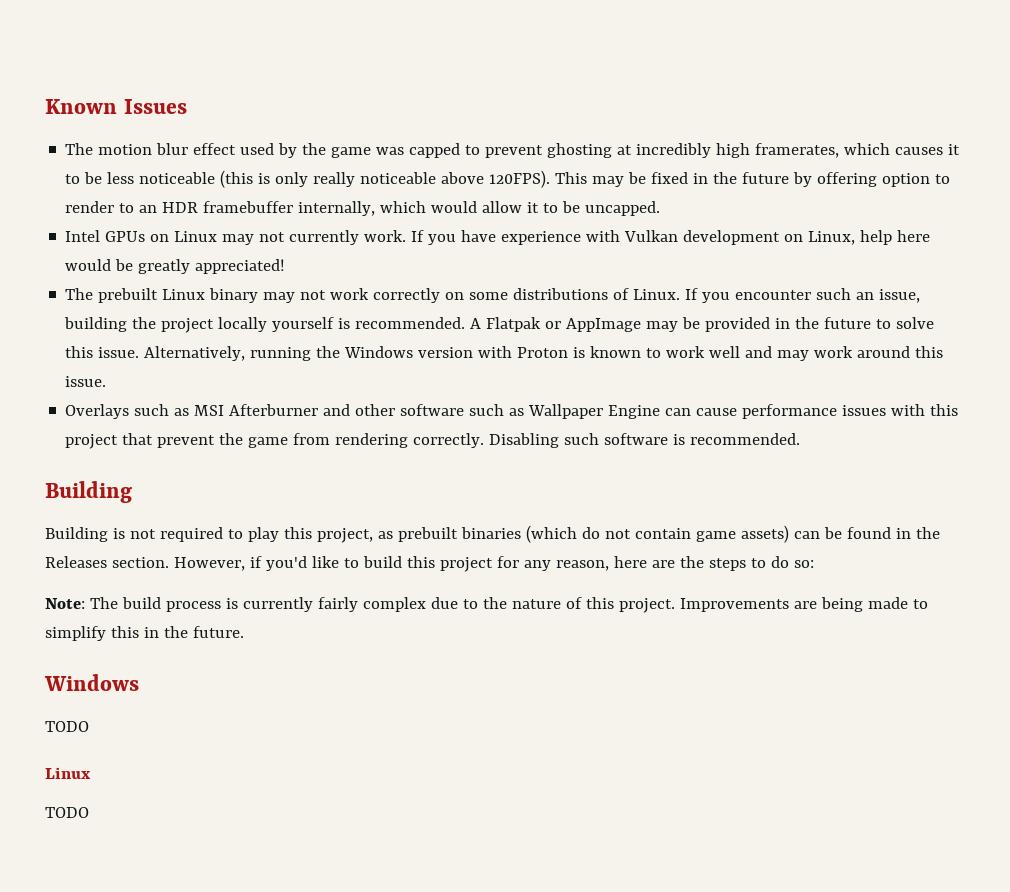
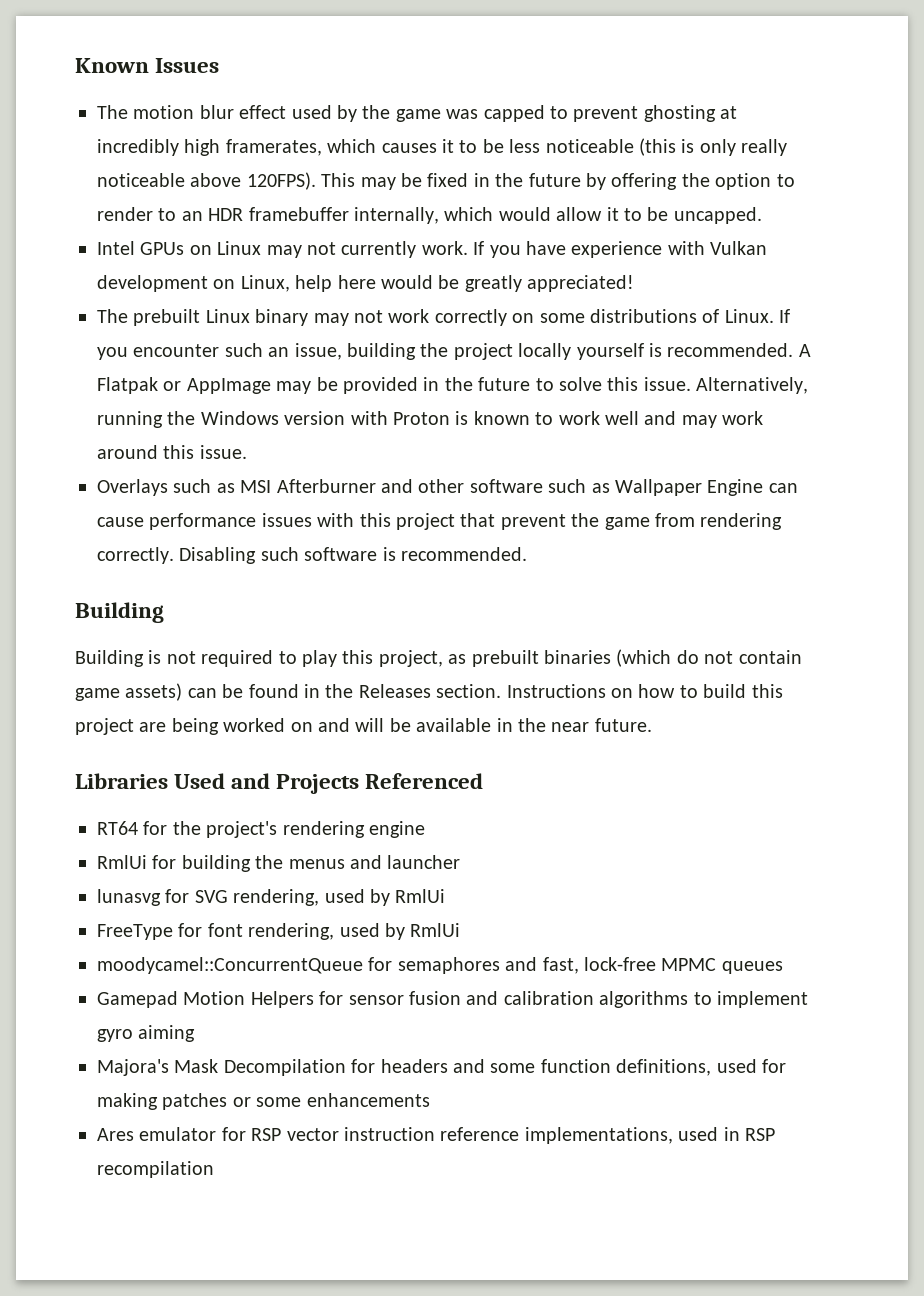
(878, 179) none -> [681,173,710,187] the
[173,556,814,572] [45,597,928,613] [45,626,188,641] However, if you'd like to build this project for any reason, here are the steps to do so: // Note: The build process is currently fairly complex due to the nature of this project. Improvements are being made to simplify this in the -> [506,684,783,698] [75,718,590,735] Instructions on how to build this project are being worked on and will be available in the near
[44,674,139,691] [45,721,89,732] [45,767,91,779] [45,807,89,818] Windows // TODO // Linux // TODO -> [75,773,484,794] [97,821,425,838] [97,855,461,872] [97,889,446,906] [97,923,461,940] [97,957,783,974] [97,991,808,1008] [97,1025,196,1042] [97,1059,786,1076] [97,1093,430,1110] [97,1127,775,1144] [97,1161,214,1178] Libraries Used and Projects Referenced // RT64 for the project's rendering engine // RmlUi for building the menus and launcher // lunasvg for SVG rendering, used by RmlUi // FreeType for font rendering, used by RmlUi // moodycamel::ConcurrentQueue for semaphores and fast, lock-free MPMC queues // Gamepad Motion Helpers for sensor fusion and calibration algorithms to implement gyro aiming // Majora's Mask Decompilation for headers and some function definitions, used for making patches or some enhancements // Ares emulator for RSP vector instruction reference implementations, used in RSP recompilation

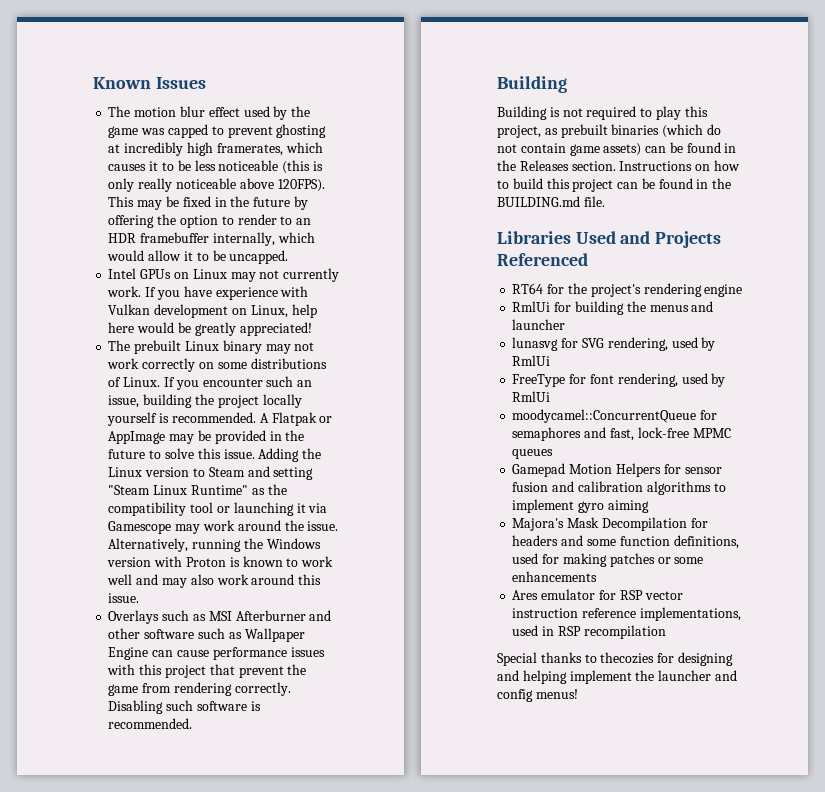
(691, 384) none -> [258,448,322,462] [108,466,314,480] [108,484,287,495] [108,502,328,516] [108,520,339,534] Adding the Linux version to Steam and setting "Steam Linux Runtime" as the compatibility tool or launching it via Gamescope may work around the issue.
(717, 421) none -> [190,574,214,585] also
[139,718,652,735] are being worked on and will be available in the near future. -> [617,178,732,189] [497,196,605,207] can be found in the BUILDING.md file.
(214, 1169) none -> [497,652,733,666] [497,670,737,684] [497,689,578,702] // Special thanks to thecozies for designing and helping implement the launcher and config menus!

